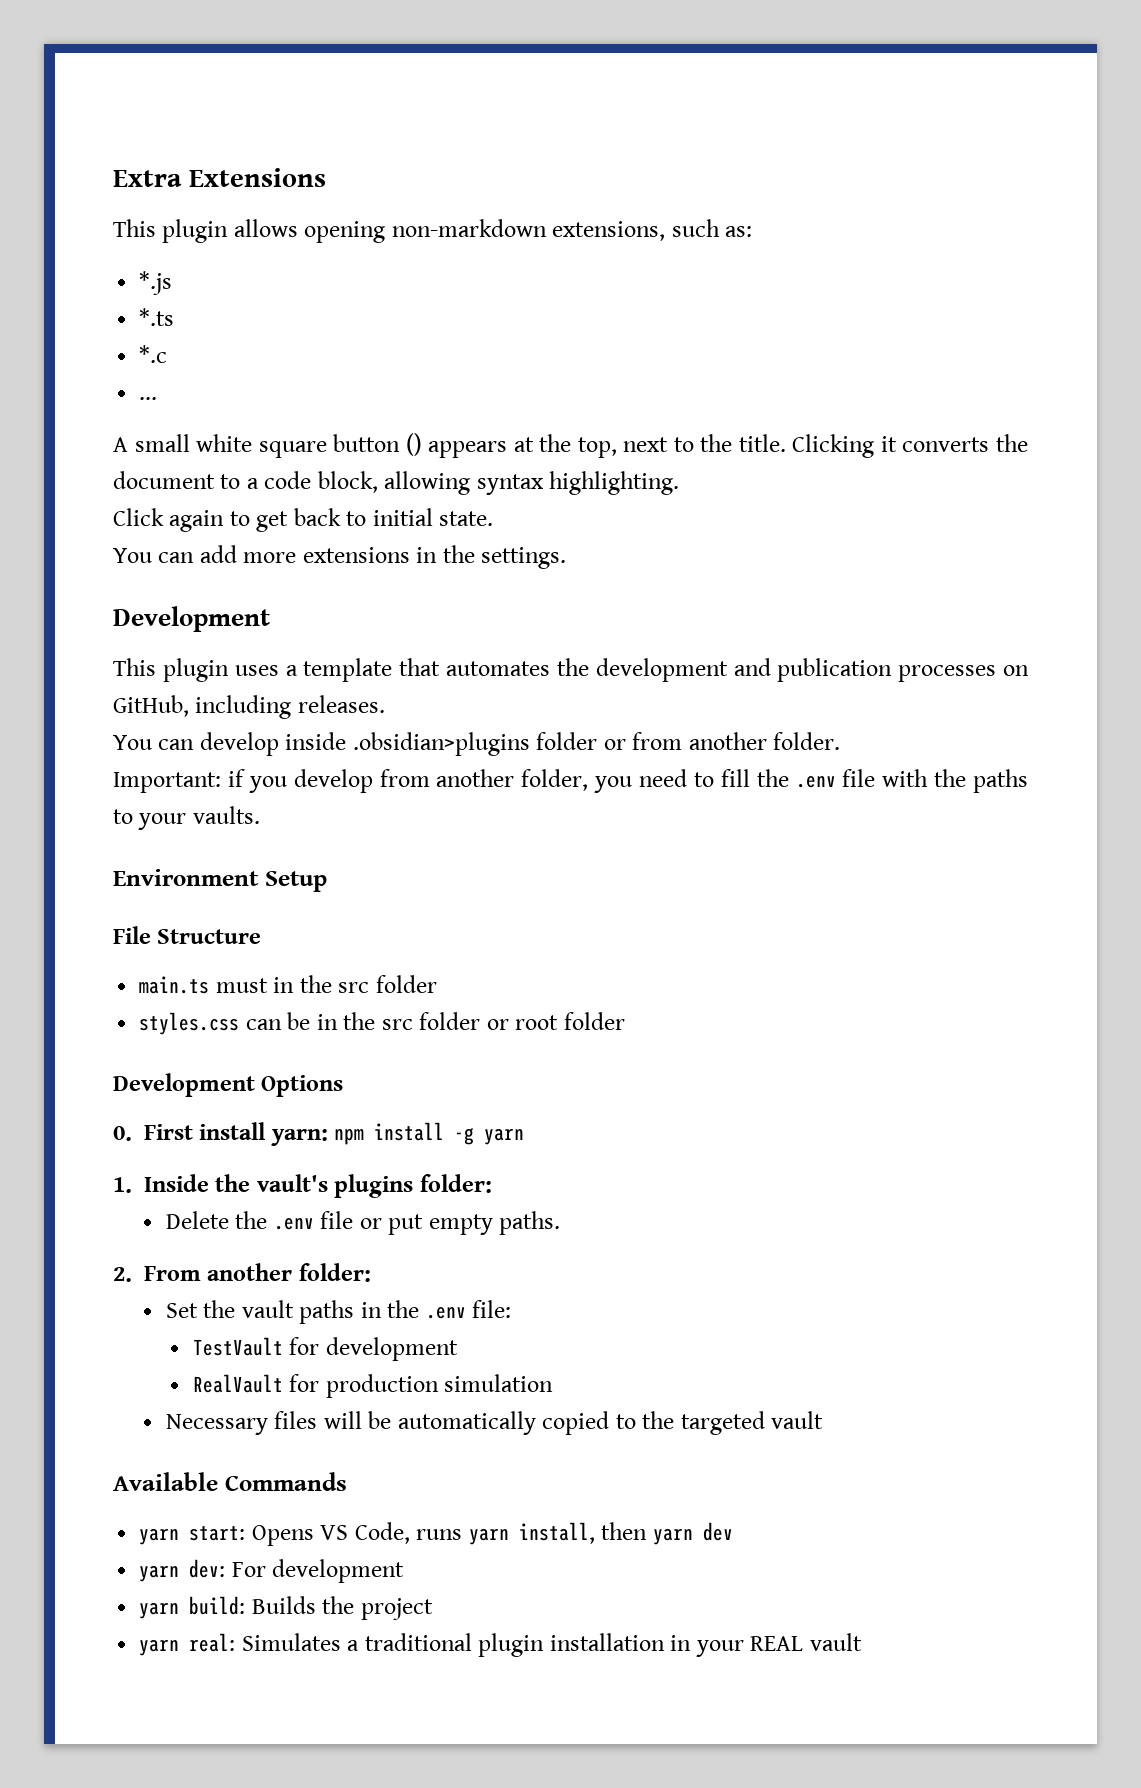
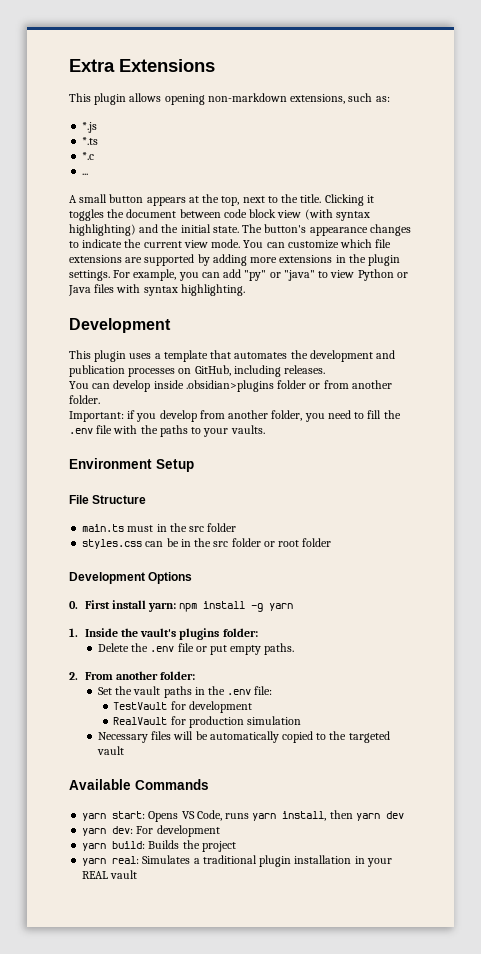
[196,433,422,458] white square button () -> [109,194,144,203] button
[902,437,990,452] converts -> [69,209,104,221] toggles
[220,471,680,495] [113,508,494,532] [113,545,237,563] to a code block, allowing syntax highlighting. // Click again to get back to initial state. // You can add -> [179,209,370,221] [69,224,411,236] [69,239,392,249] [69,254,247,266] between code block view (with syntax highlighting) and the initial state. The button's appearance changes to indicate the current view mode. You can customize which file extensions are supported by adding
(475, 554) none -> [368,254,401,266] plugin
(567, 558) none -> [113,269,408,281] [68,284,245,296] For example, you can add "py" or "java" to view Python or Java files with syntax highlighting.

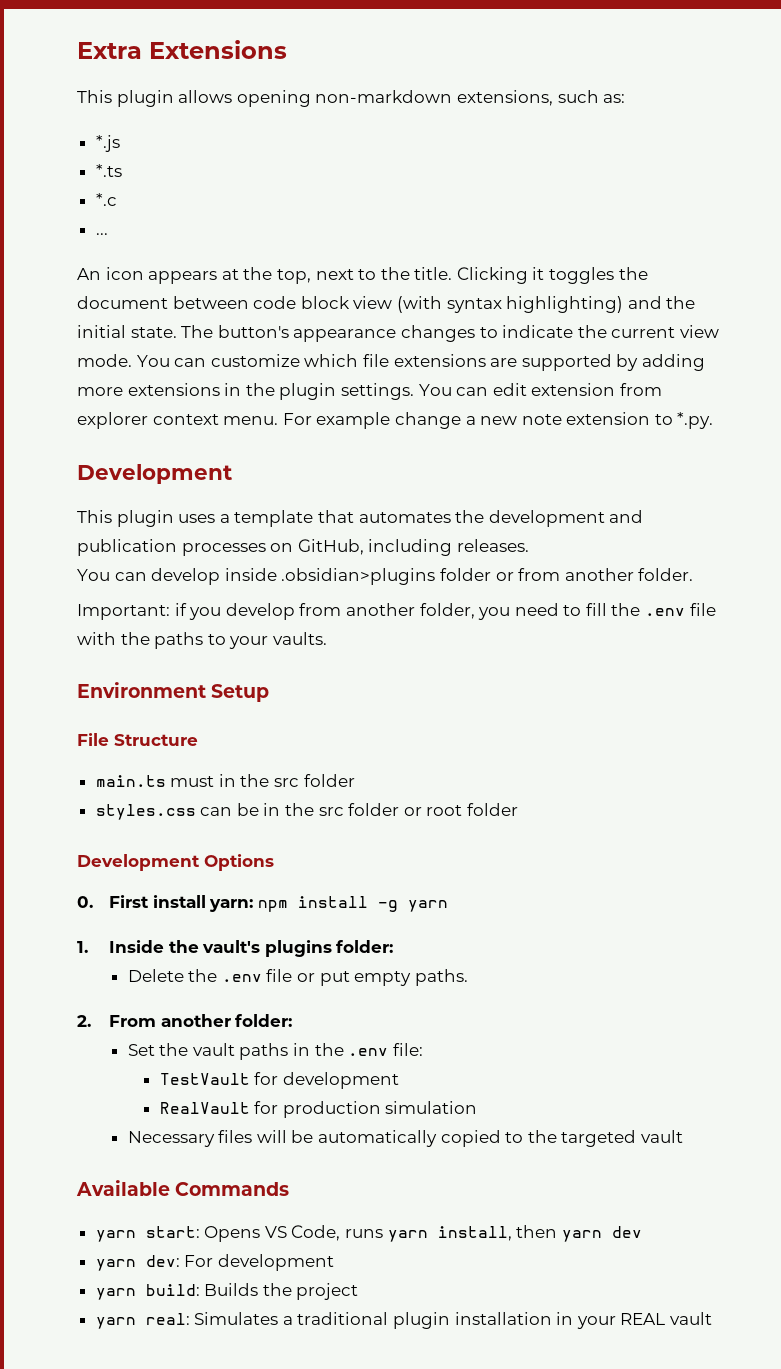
[69,194,144,203] A small button -> [77,267,144,280] An icon
[113,269,408,281] [68,284,245,296] For example, you can add "py" or "java" to view Python or Java files with syntax highlighting. -> [418,383,662,396] [77,412,714,429] You can edit extension from explorer context menu. For example change a new note extension to *.py.

